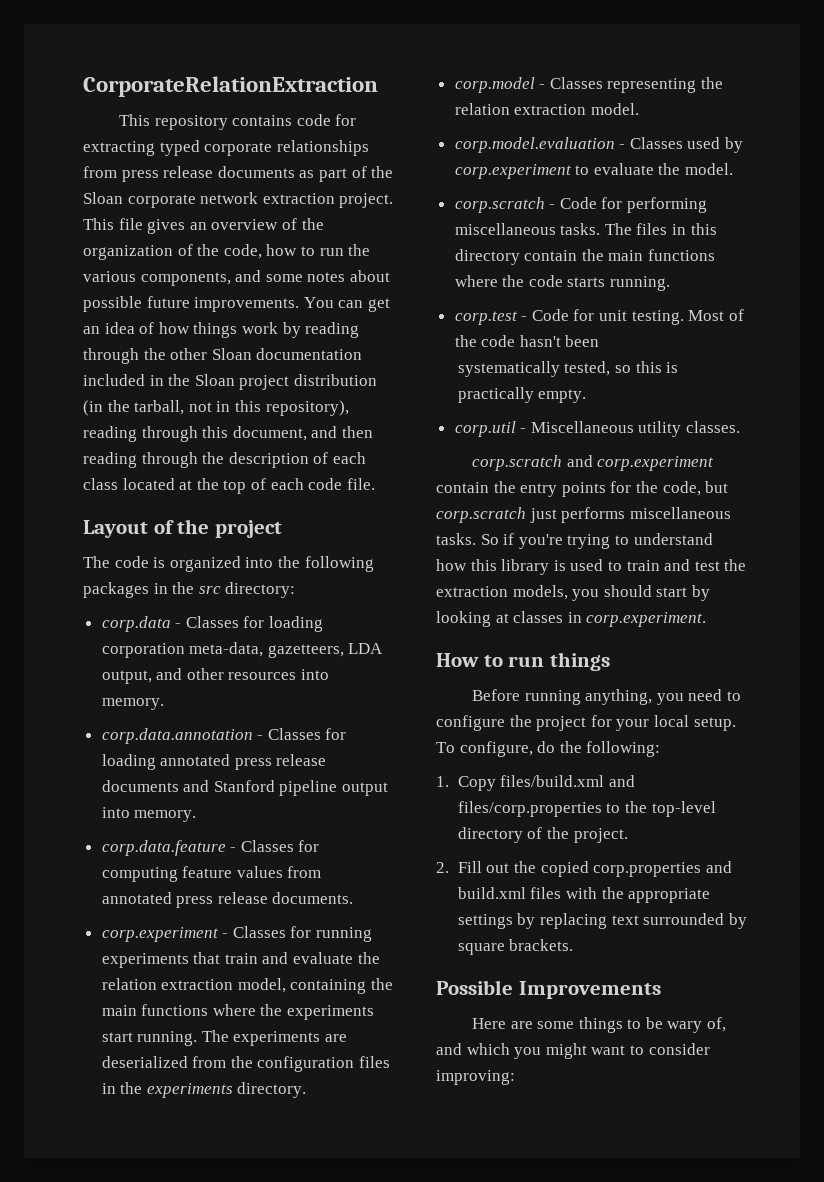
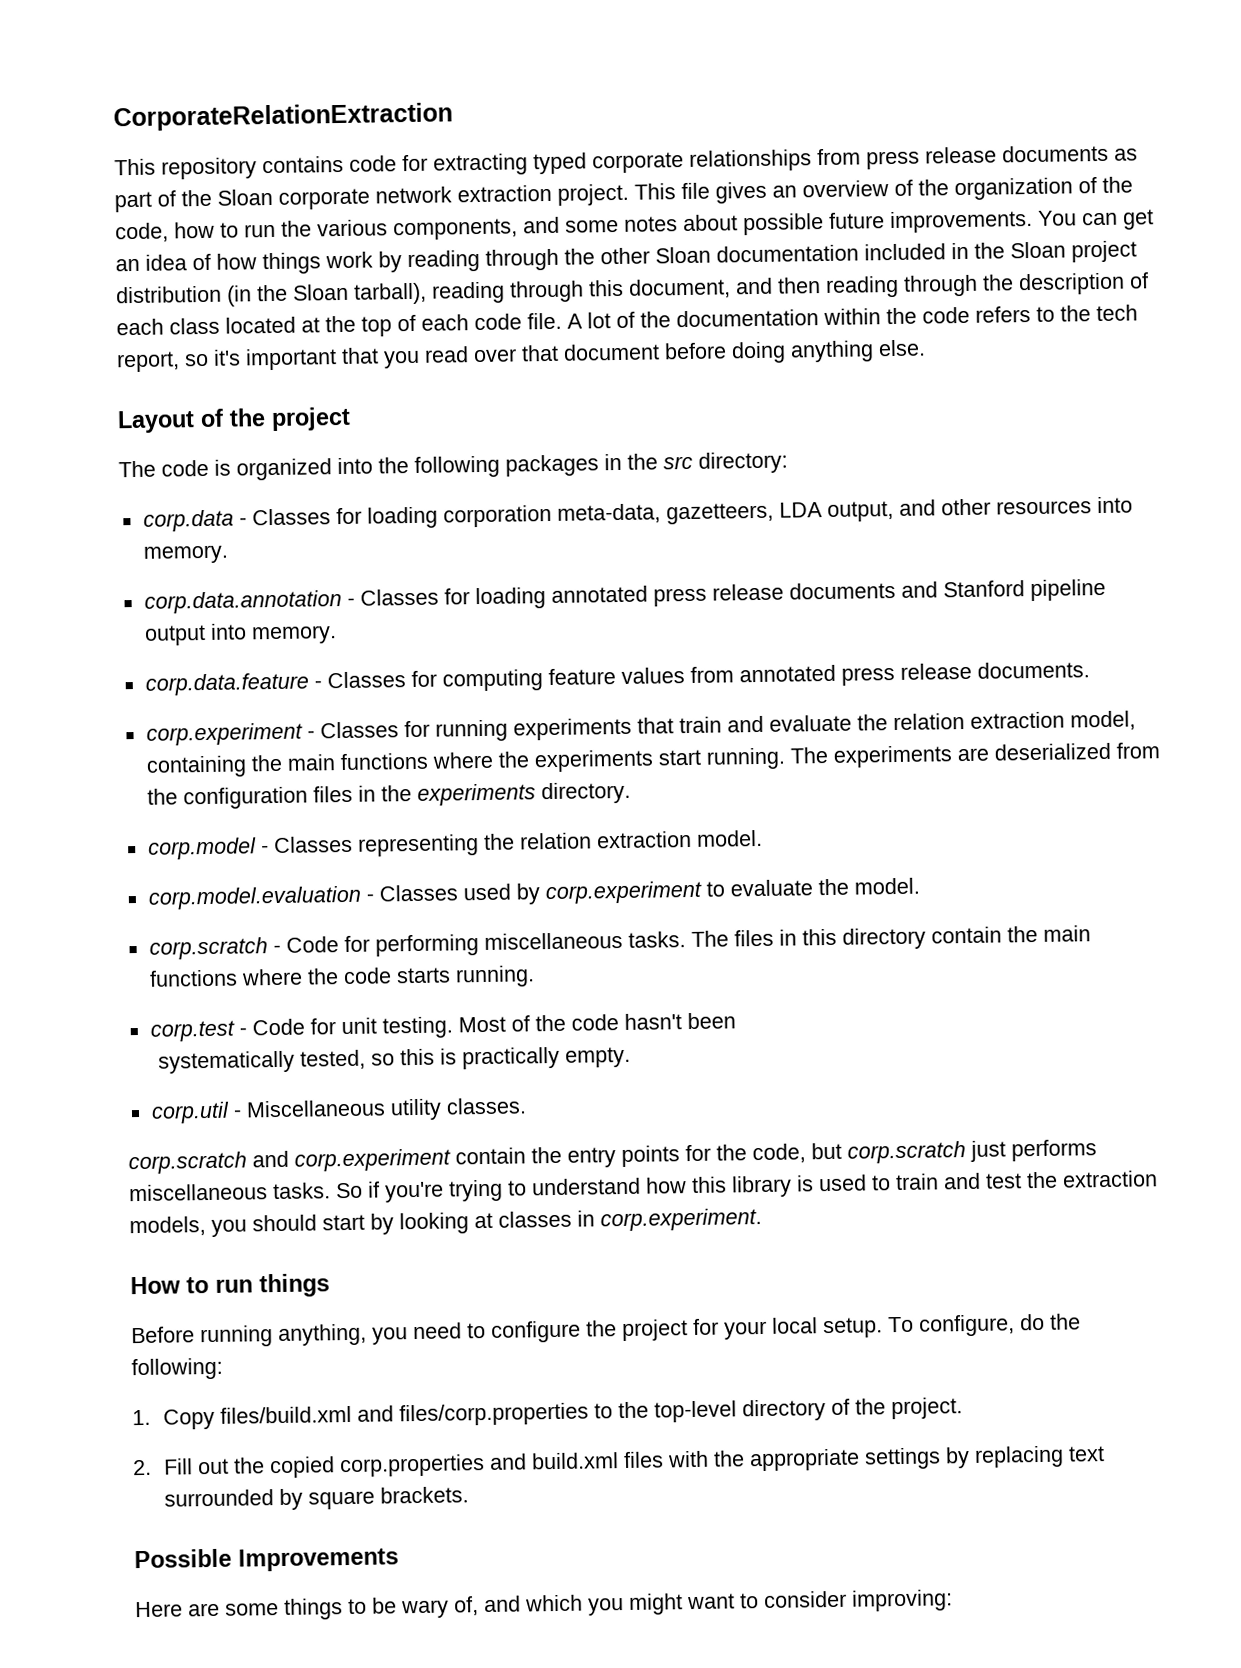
[134,400,349,416] tarball, not in this repository), -> [293,282,427,305] Sloan tarball),
(375, 484) none -> [567,304,1138,329] [116,339,926,373] A lot of the documentation within the code refers to the tech report, so it's important that you read over that document before doing anything else.

